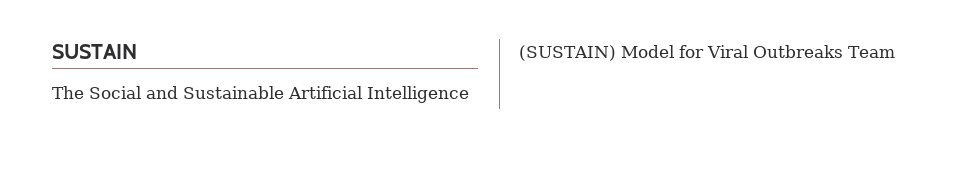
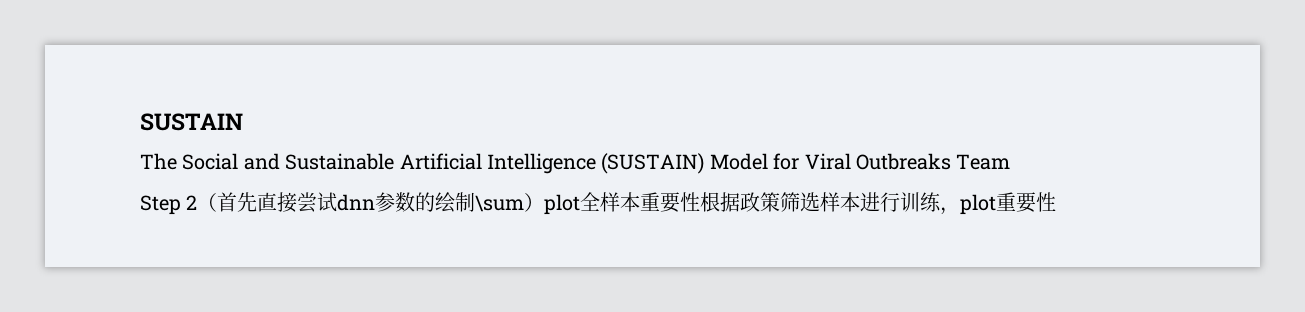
(895, 52) none -> [140,192,1057,215] // Step 2（首先直接尝试dnn参数的绘制\sum）plot全样本重要性根据政策筛选样本进行训练，plot重要性

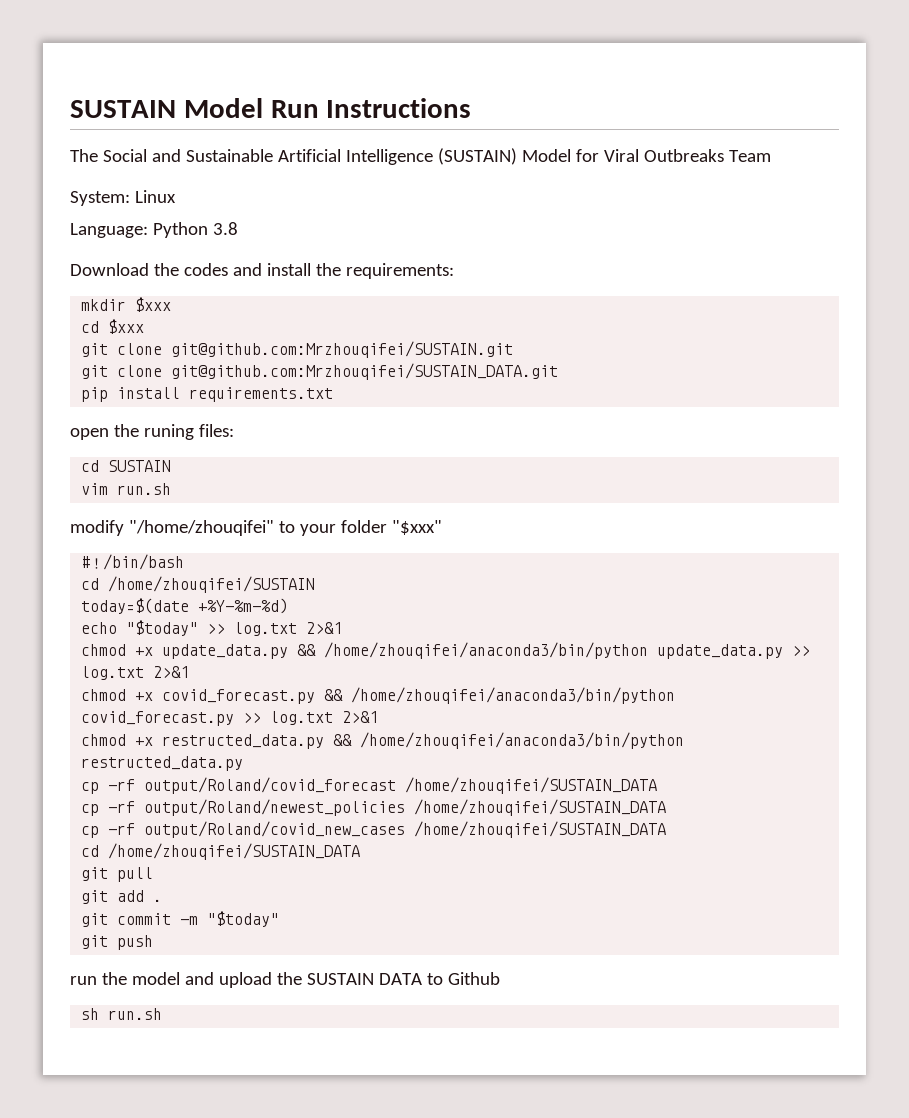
[140,113,243,131] SUSTAIN -> [70,98,472,118] SUSTAIN Model Run Instructions
[140,192,1057,215] Step 2（首先直接尝试dnn参数的绘制\sum）plot全样本重要性根据政策筛选样本进行训练，plot重要性 -> [70,190,176,206] [70,222,238,238] [70,263,454,279] [81,297,172,312] [81,319,145,334] [81,341,514,358] [81,363,559,380] [81,387,334,402] [70,424,234,440] [81,460,172,472] [81,483,172,495] [70,520,442,536] [81,554,185,570] [81,576,316,593] [81,598,289,614] [81,620,343,636] [81,642,811,659] [81,666,190,680] [81,687,676,704] [81,711,379,726] [81,732,685,749] [81,756,244,771] [81,777,658,794] [81,799,667,816] [81,821,667,838] [81,843,361,860] [81,867,154,882] [81,890,163,904] [81,911,280,927] [81,935,154,950] [70,972,500,988] [81,1008,163,1020] System: Linux // Language: Python 3.8 // Download the codes and install the requirements: // mkdir $xxx // cd $xxx // git clone git@github.com:Mrzhouqifei/SUSTAIN.git // git clone git@github.com:Mrzhouqifei/SUSTAIN_DATA.git // pip install requirements.txt // open the runing files: // cd SUSTAIN // vim run.sh // modify "/home/zhouqifei" to your folder "$xxx" // #！/bin/bash // cd /home/zhouqifei/SUSTAIN // today=$(date +%Y-%m-%d) // echo "$today" >> log.txt 2>&1 // chmod +x update_data.py && /home/zhouqifei/anaconda3/bin/python update_data.py >> log.txt 2>&1 // chmod +x covid_forecast.py && /home/zhouqifei/anaconda3/bin/python covid_forecast.py >> log.txt 2>&1 // chmod +x restructed_data.py && /home/zhouqifei/anaconda3/bin/python restructed_data.py // cp -rf output/Roland/covid_forecast /home/zhouqifei/SUSTAIN_DATA // cp -rf output/Roland/newest_policies /home/zhouqifei/SUSTAIN_DATA // cp -rf output/Roland/covid_new_cases /home/zhouqifei/SUSTAIN_DATA // cd /home/zhouqifei/SUSTAIN_DATA // git pull // git add . // git commit -m "$today" // git push // run the model and upload the SUSTAIN DATA to Github // sh run.sh

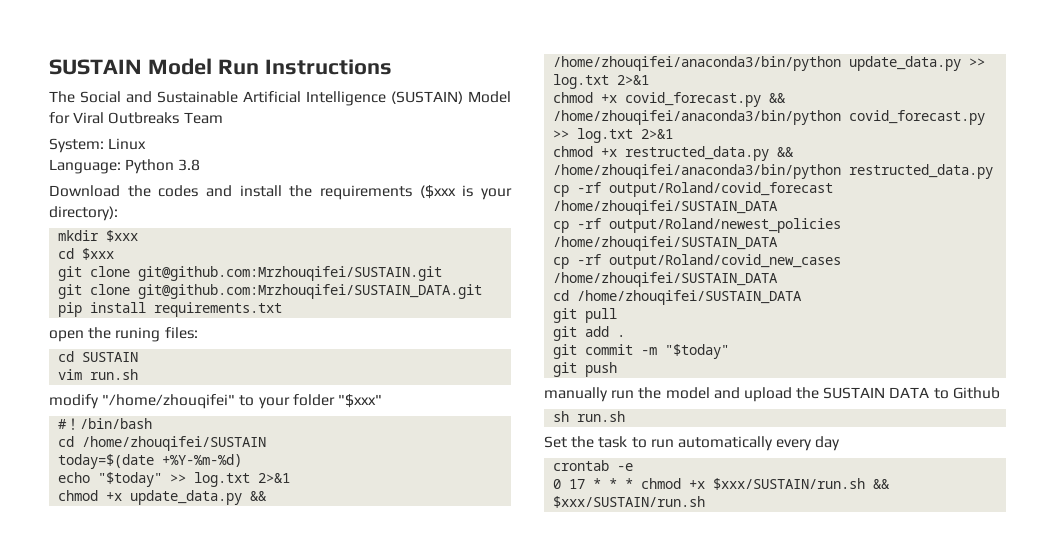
[345,263,454,279] requirements: -> [319,185,512,200] [49,206,118,221] requirements ($xxx is your directory):
(154, 942) none -> [544,387,608,402] manually
(163, 1014) none -> [544,436,841,451] [553,460,634,471] [553,478,891,490] [553,496,706,508] // Set the task to run automatically every day // crontab -e // 0 17 * * * chmod +x $xxx/SUSTAIN/run.sh && $xxx/SUSTAIN/run.sh

